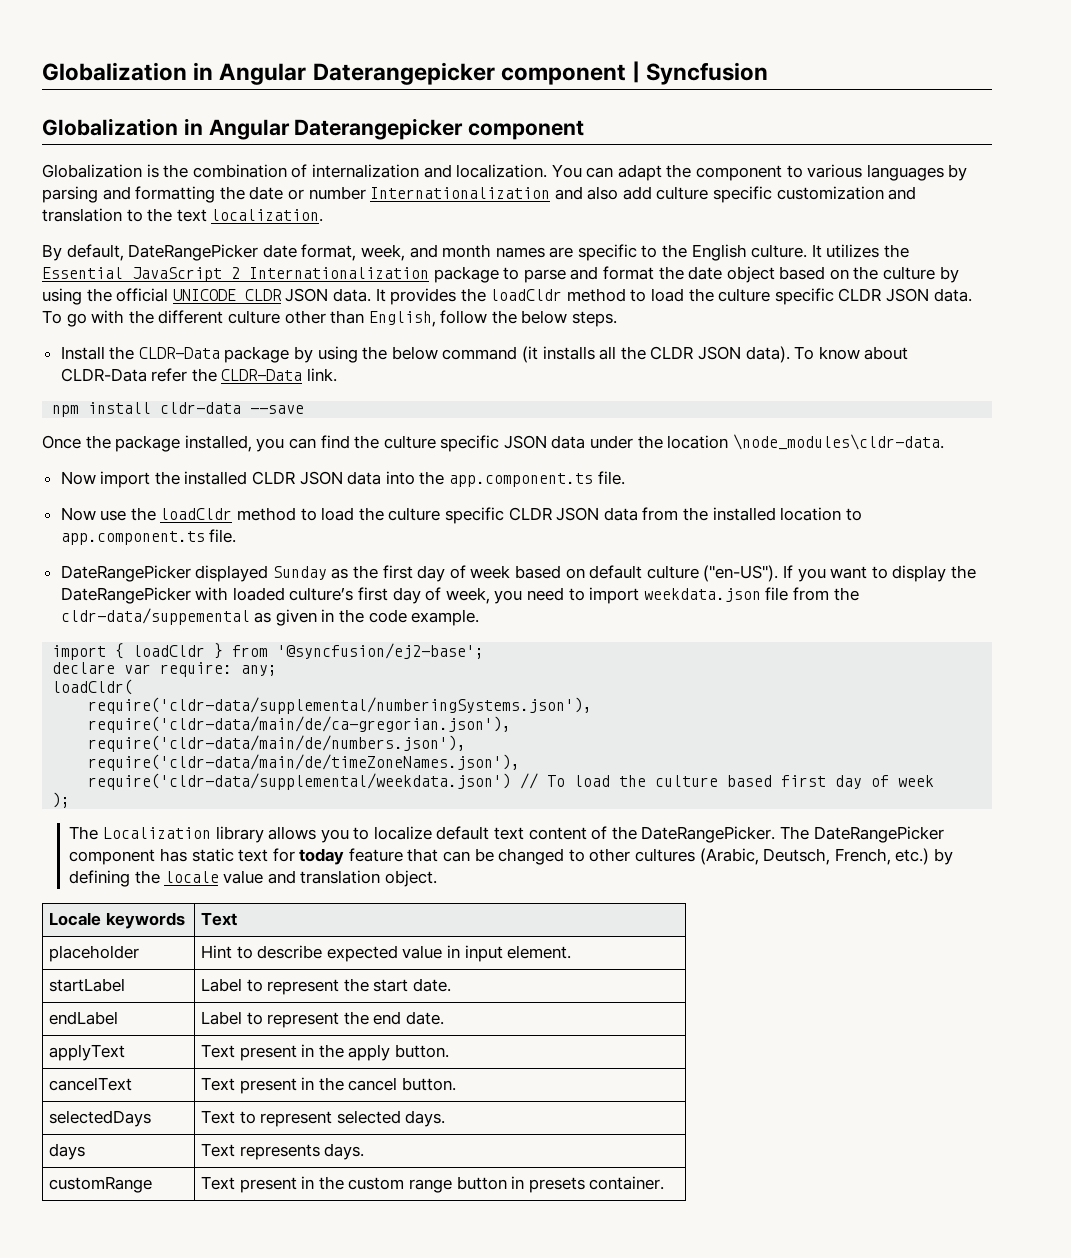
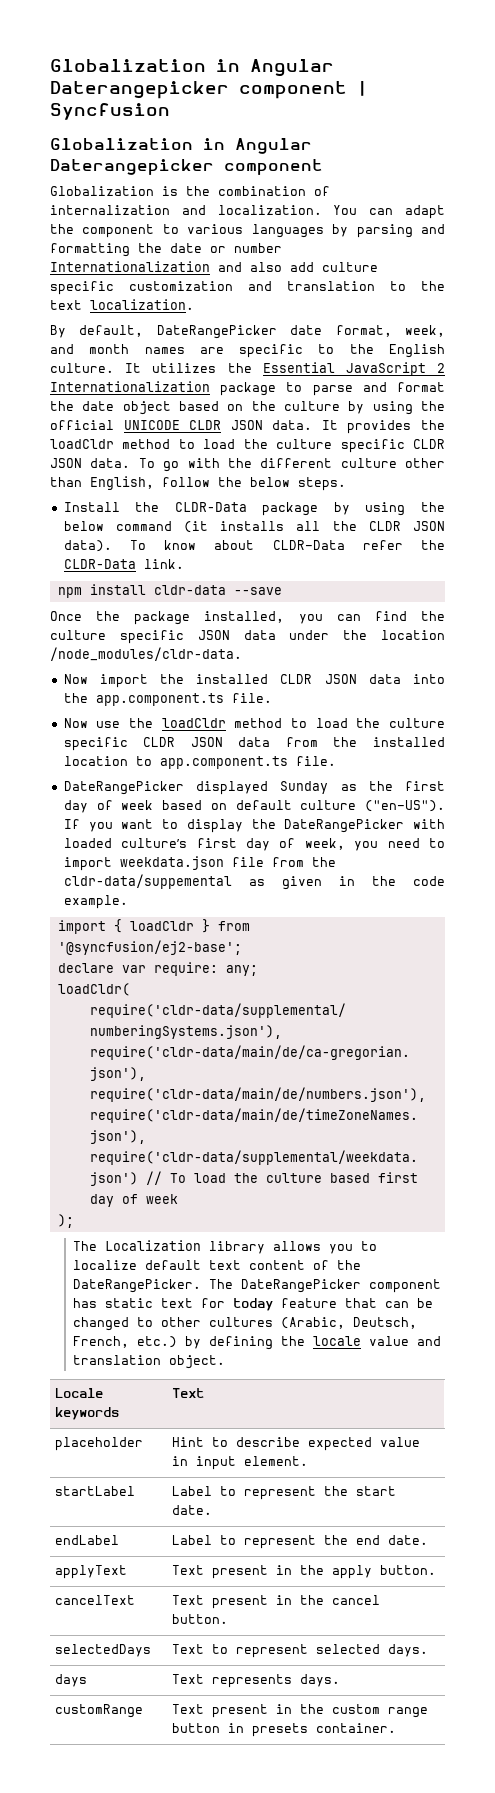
[732,434,944,450] \node_modules\cldr-data. -> [50,647,242,661] /node_modules/cldr-data.

